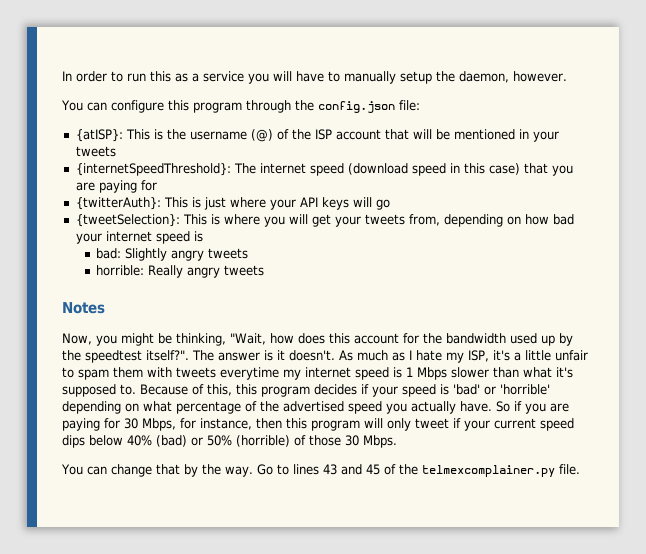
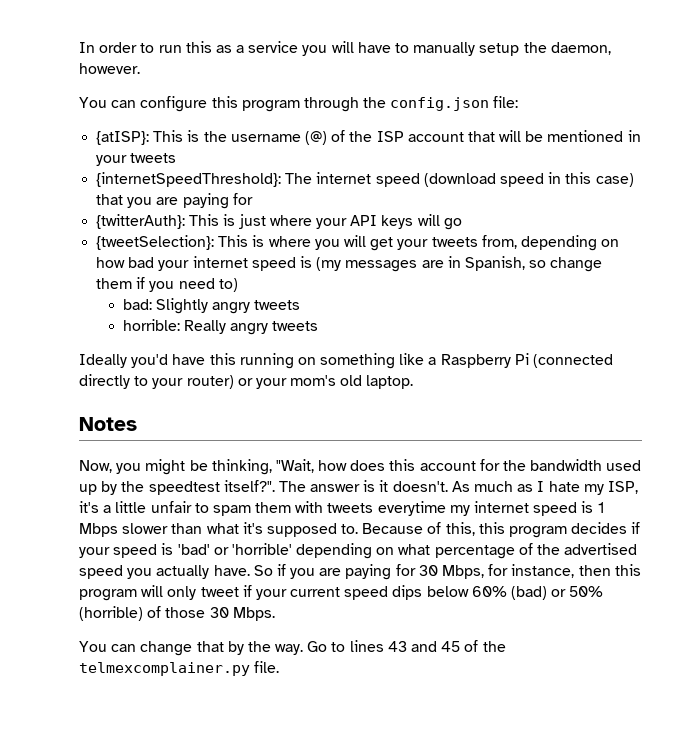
(203, 236) none -> [316,256,603,272] [96,277,238,292] (my messages are in Spanish, so change them if you need to)
(265, 270) none -> [79,353,614,369] [79,374,414,389] // Ideally you'd have this running on something like a Raspberry Pi (connected directly to your router) or your mom's old laptop.
[127,435,152,446] 40% -> [471,586,507,597] 60%

